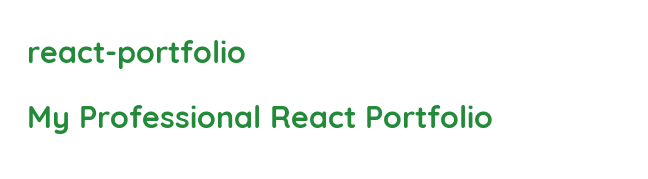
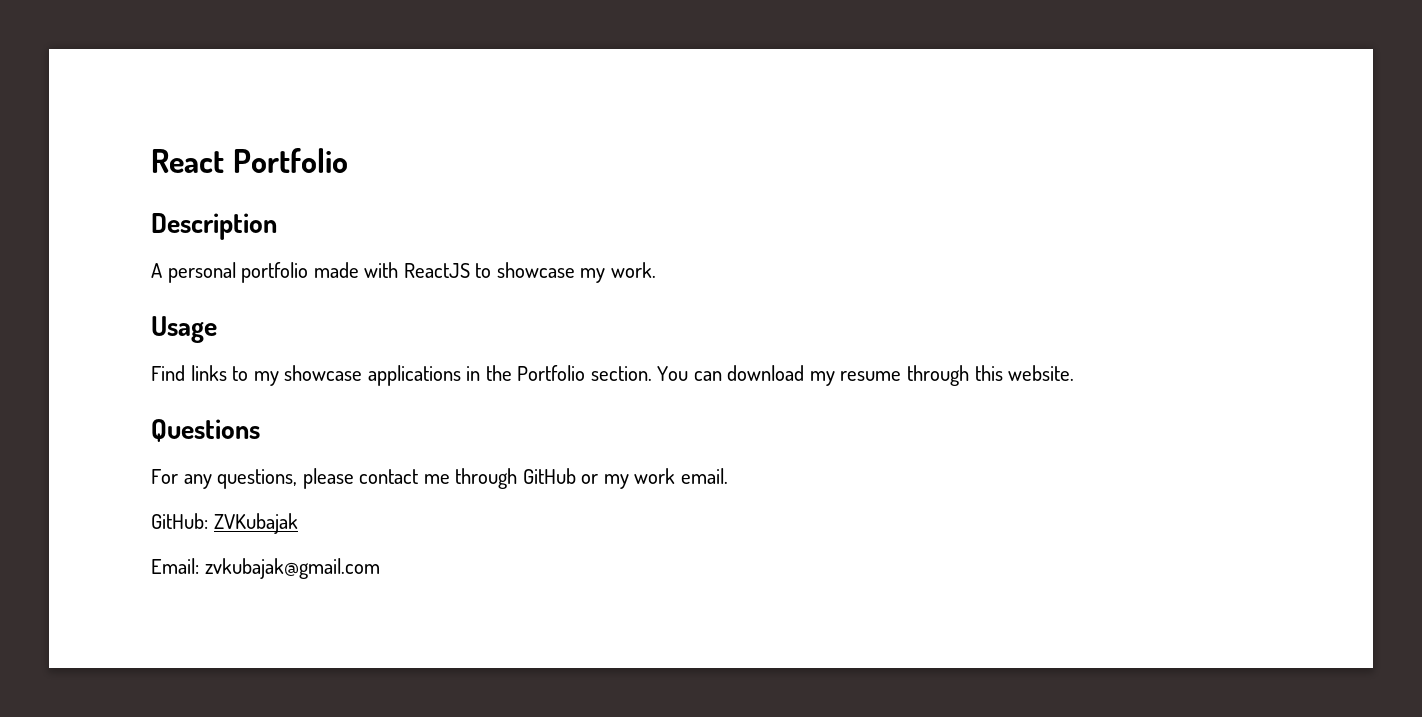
[27,40,246,69] [27,105,261,134] react-portfolio // My Professional -> (151, 161) none
(493, 116) none -> [151,213,277,240] [151,262,656,283] [151,316,217,343] [151,365,1075,386] [151,419,260,442] [151,468,728,489] [151,513,298,534] [151,558,380,579] // Description // A personal portfolio made with ReactJS to showcase my work. // Usage // Find links to my showcase applications in the Portfolio section. You can download my resume through this website. // Questions // For any questions, please contact me through GitHub or my work email. // GitHub: ZVKubajak // Email: zvkubajak@gmail.com

